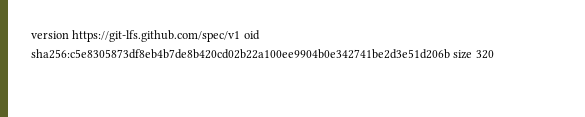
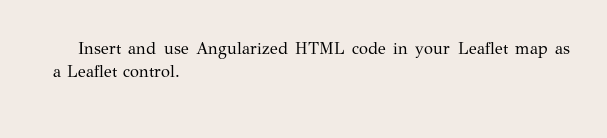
[31,30,260,42] [31,49,494,59] version https://git-lfs.github.com/spec/v1 oid sha256:c5e8305873df8eb4b7de8b420cd02b22a100ee9904b0e342741be2d3e51d206b size 320 -> [78,42,570,59] [53,65,180,78] Insert and use Angularized HTML code in your Leaflet map as a Leaflet control.

